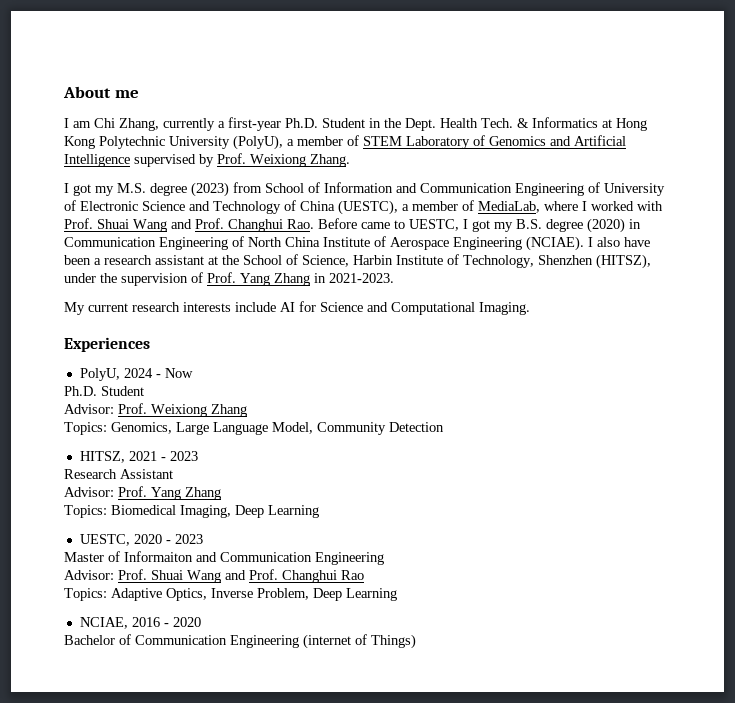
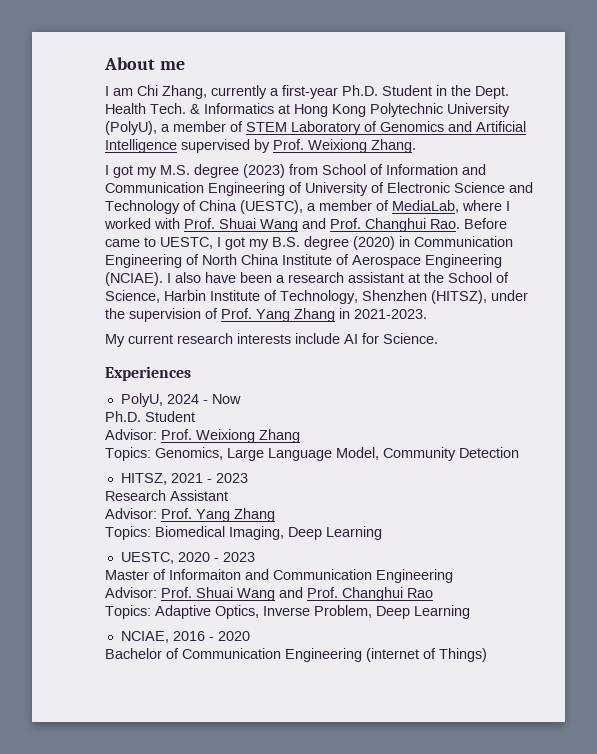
[320,302,530,315] Science and Computational Imaging. -> [383,333,438,344] Science.

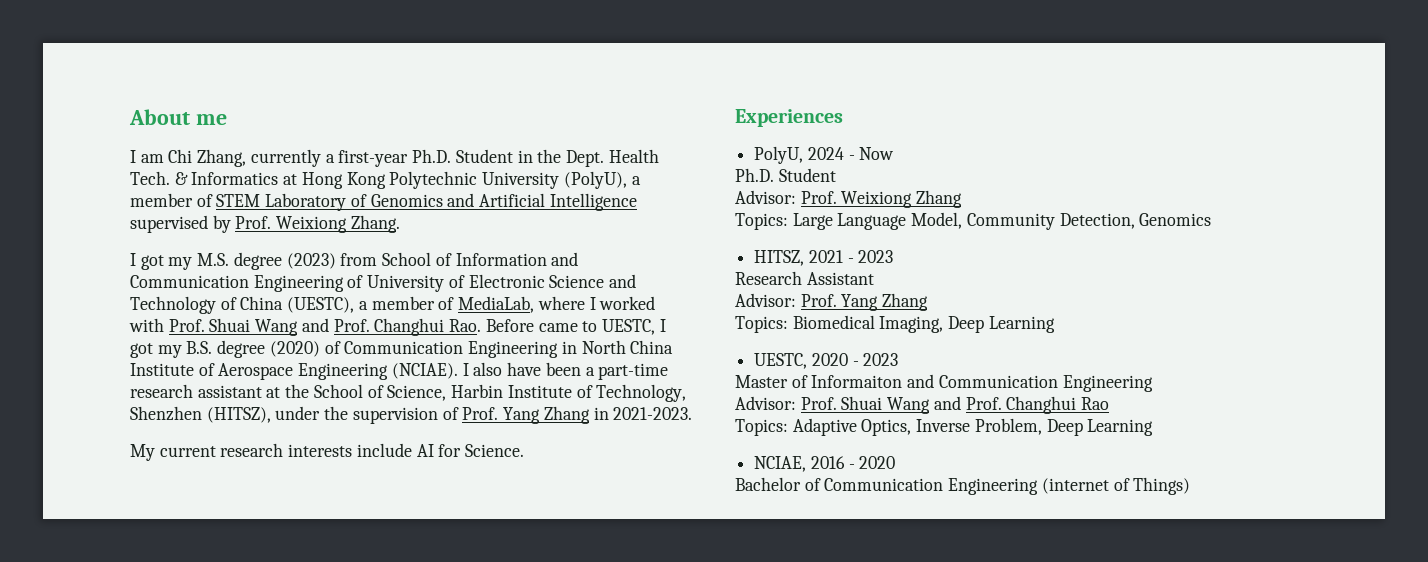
[399,236,513,247] [105,254,199,268] in Communication Engineering of -> [324,341,577,358] of Communication Engineering in
(285, 279) none -> [598,363,669,380] part-time
[155,447,223,460] Genomics, -> (788, 221) none
[459,447,519,458] Detection -> [1059,213,1212,229] Detection, Genomics

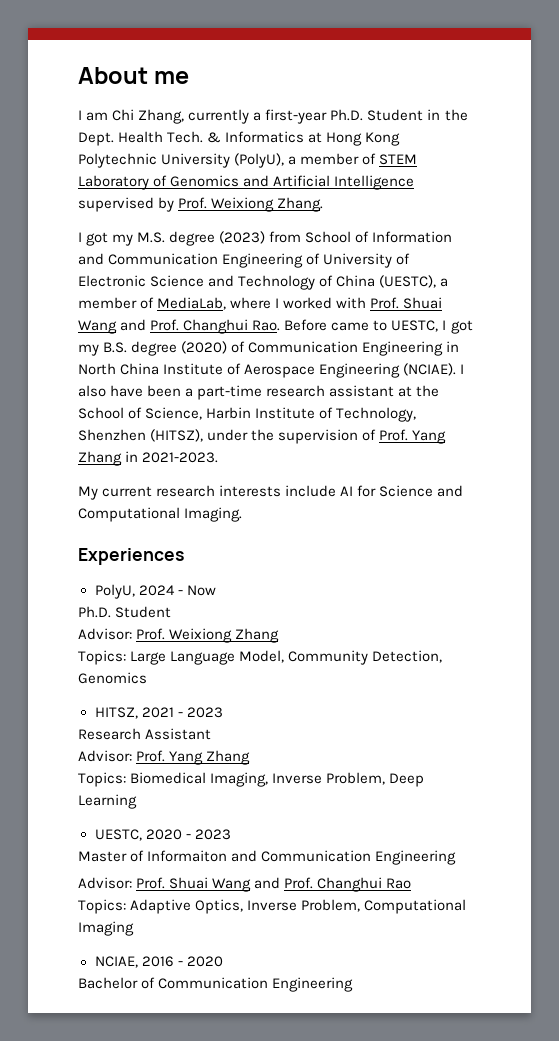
[465,444,525,457] Science. -> [379,485,464,497] [78,507,243,522] Science and Computational Imaging.
(944, 324) none -> [272,772,386,785] Inverse Problem,
[1046,419,1154,436] Deep Learning -> [364,899,467,914] [78,921,134,936] Computational Imaging
[1041,477,1191,495] (internet of Things) -> (354, 984) none

